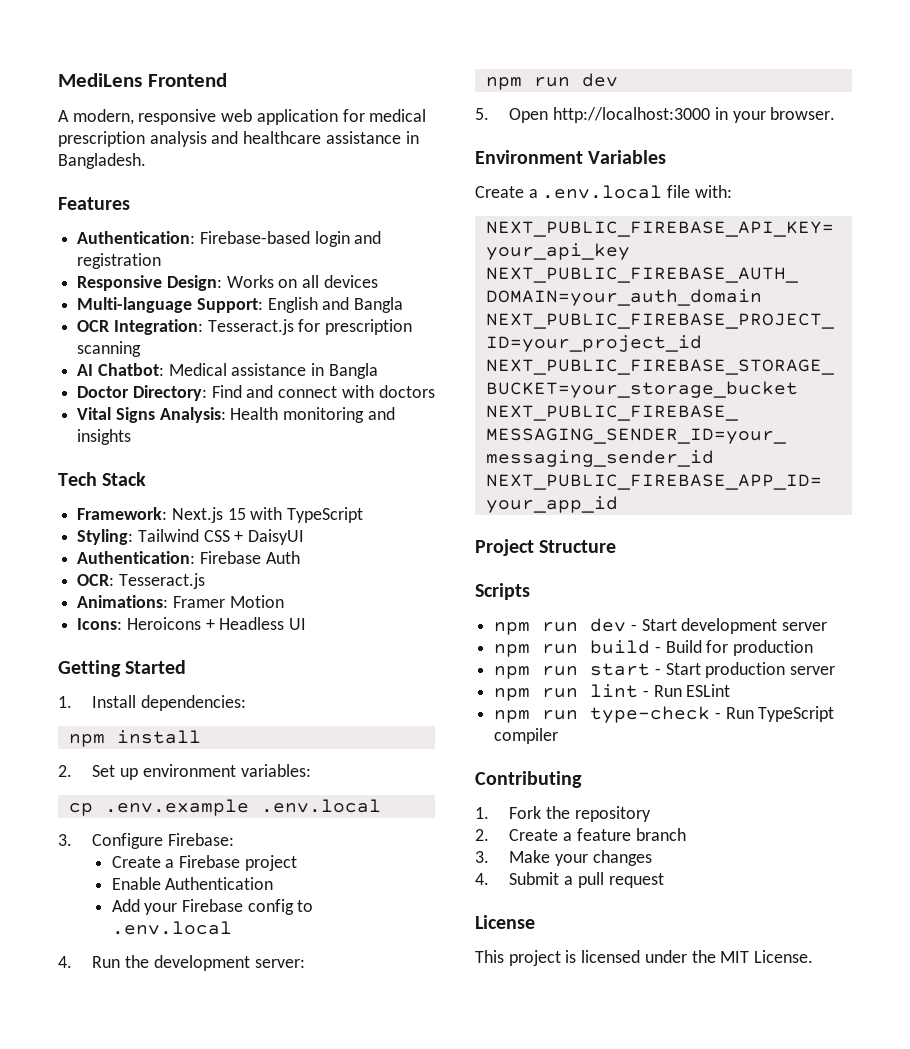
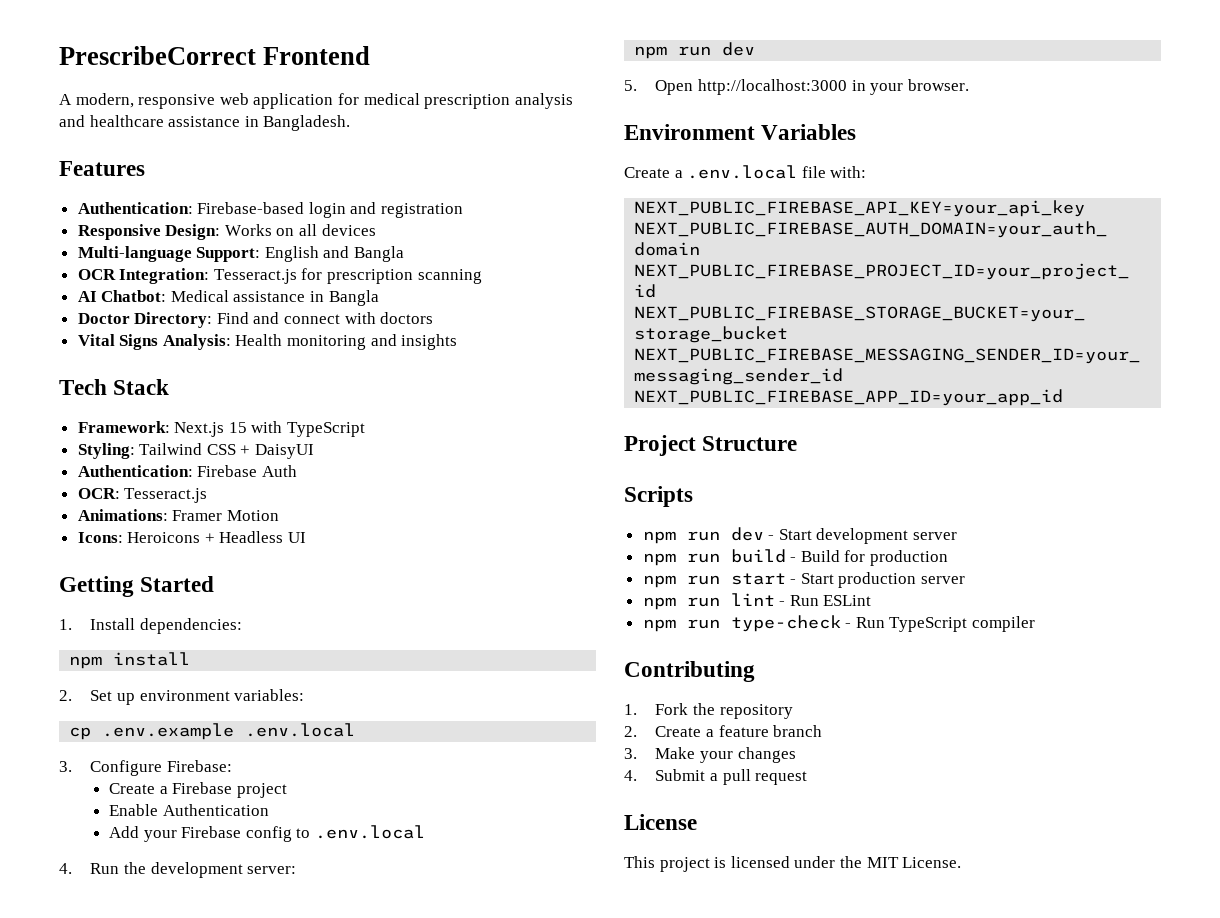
[58,73,142,87] MediLens -> [59,46,256,65] PrescribeCorrect

